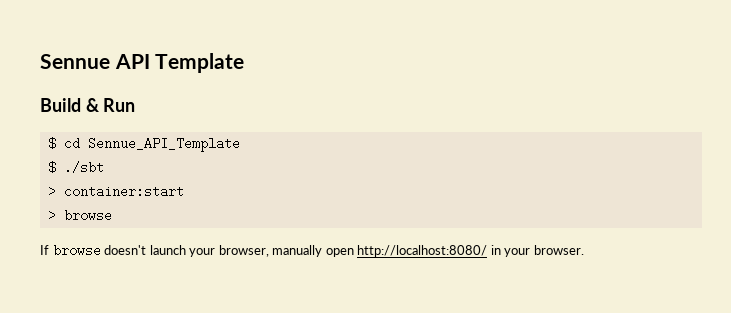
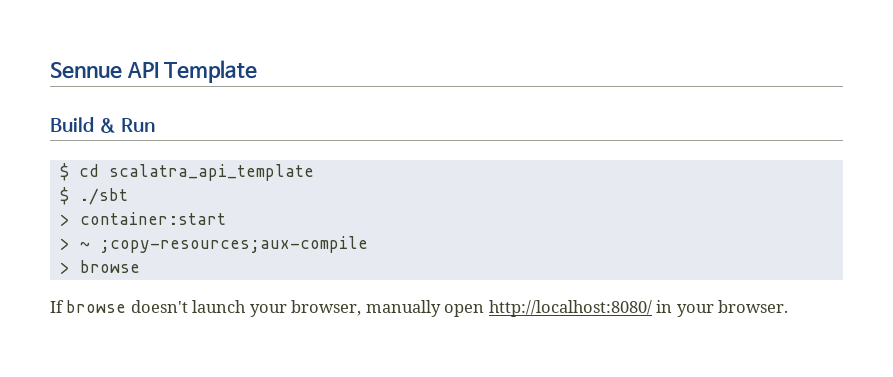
[87,137,240,152] Sennue_API_Template -> [108,164,314,181] scalatra_api_template
(184, 191) none -> [59,236,368,253] // > ~ ;copy-resources;aux-compile

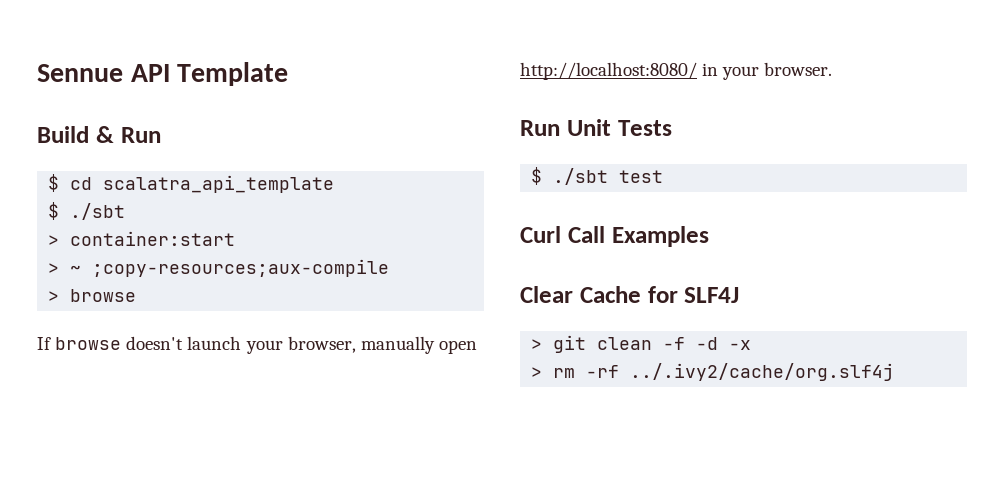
(789, 306) none -> [520,119,672,136] [531,167,664,185] [520,226,709,247] [520,286,740,303] [531,335,752,353] [531,363,895,381] // Run Unit Tests // $ ./sbt test // Curl Call Examples // Clear Cache for SLF4J // > git clean -f -d -x // > rm -rf ../.ivy2/cache/org.slf4j

